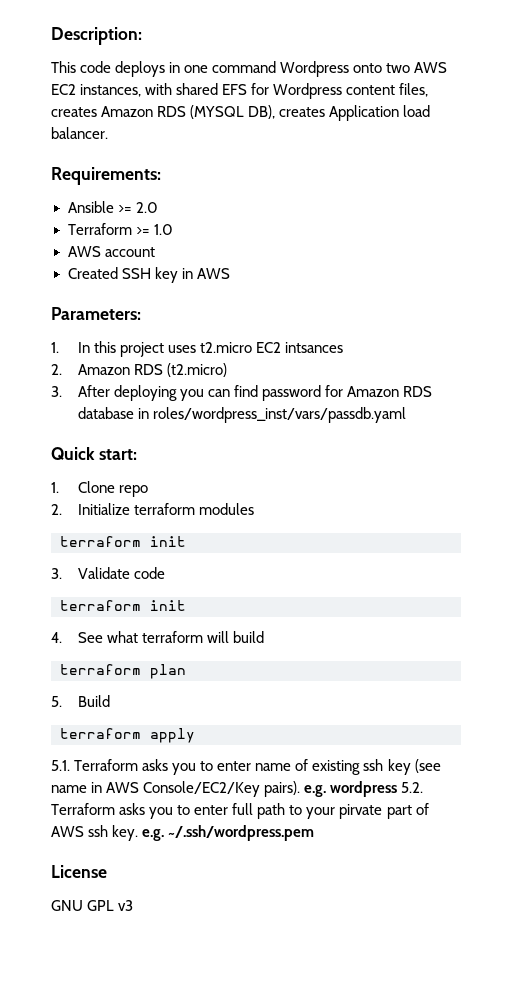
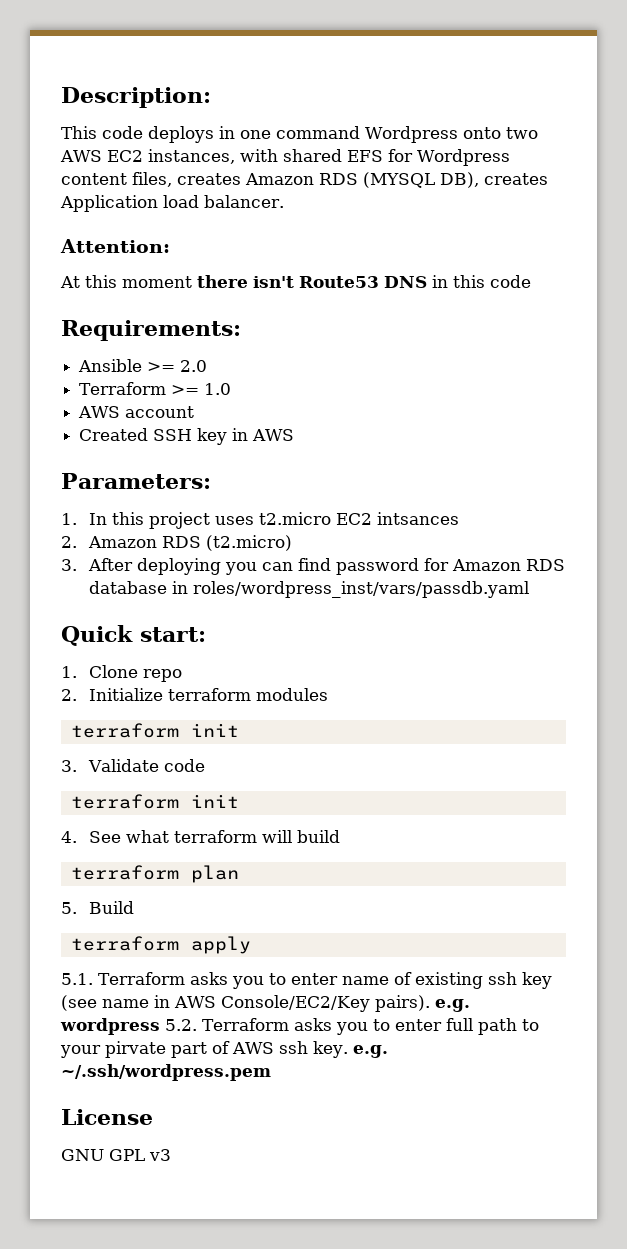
(108, 133) none -> [60,239,170,253] [60,275,531,288] // Attention: // At this moment there isn't Route53 DNS in this code

